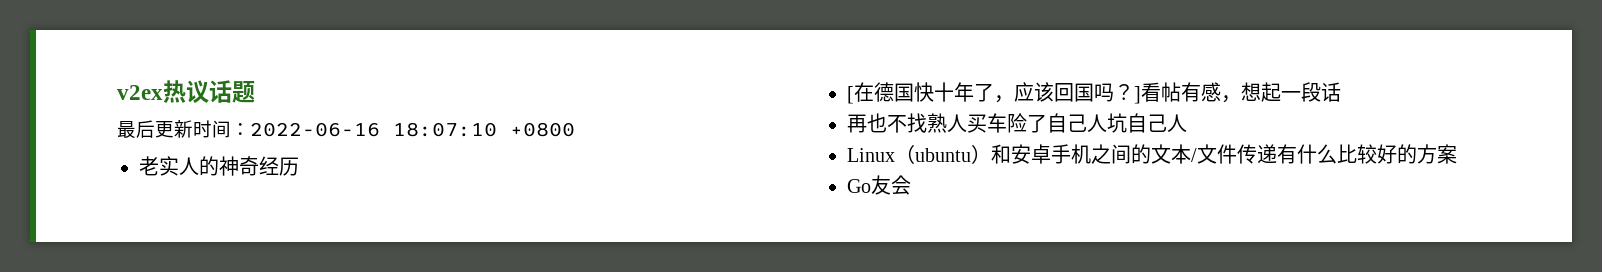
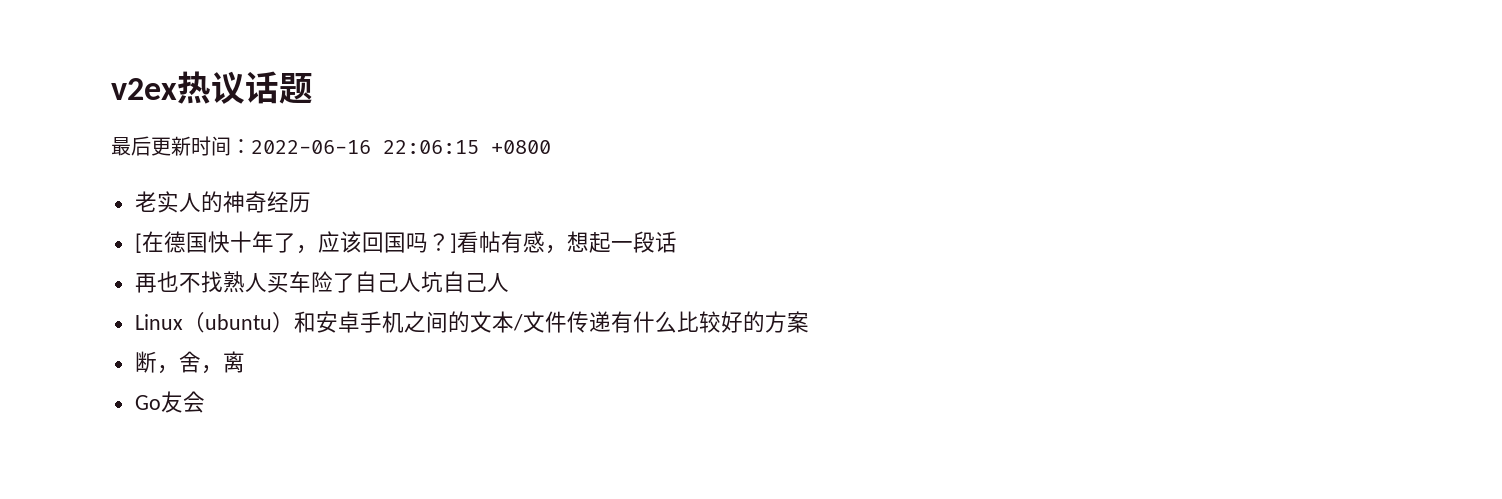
[393,122,497,137] 18:07:10 -> [383,140,479,154] 22:06:15
(1457, 154) none -> [134,351,245,374] // 断，舍，离

